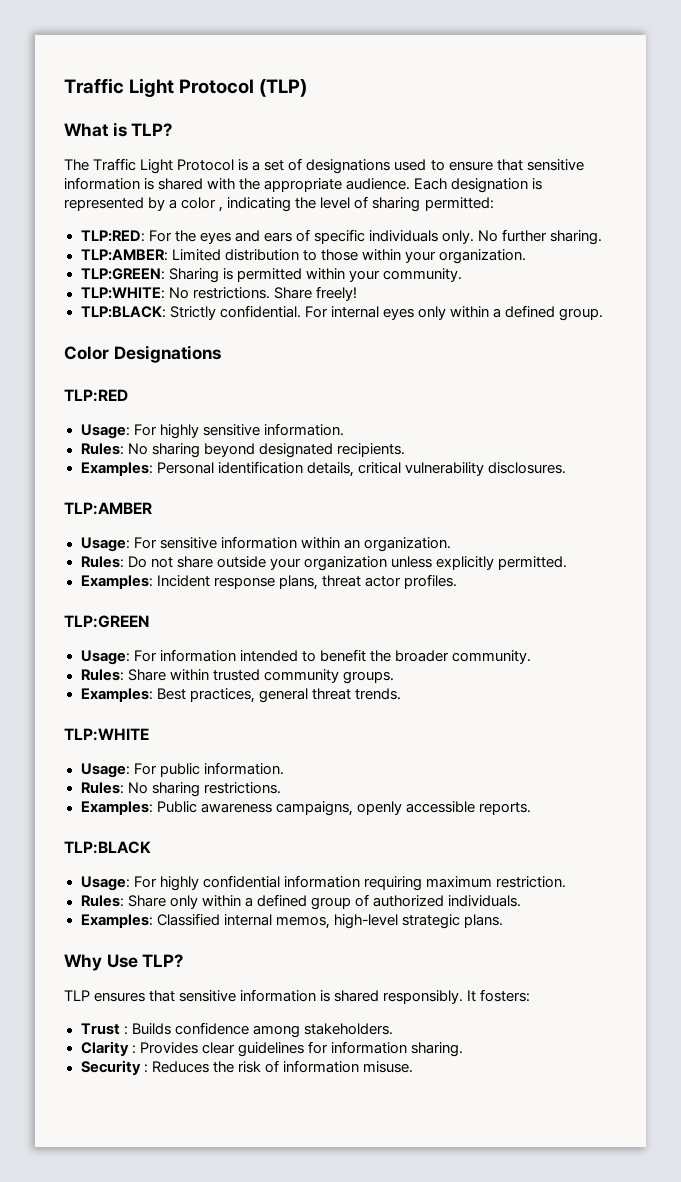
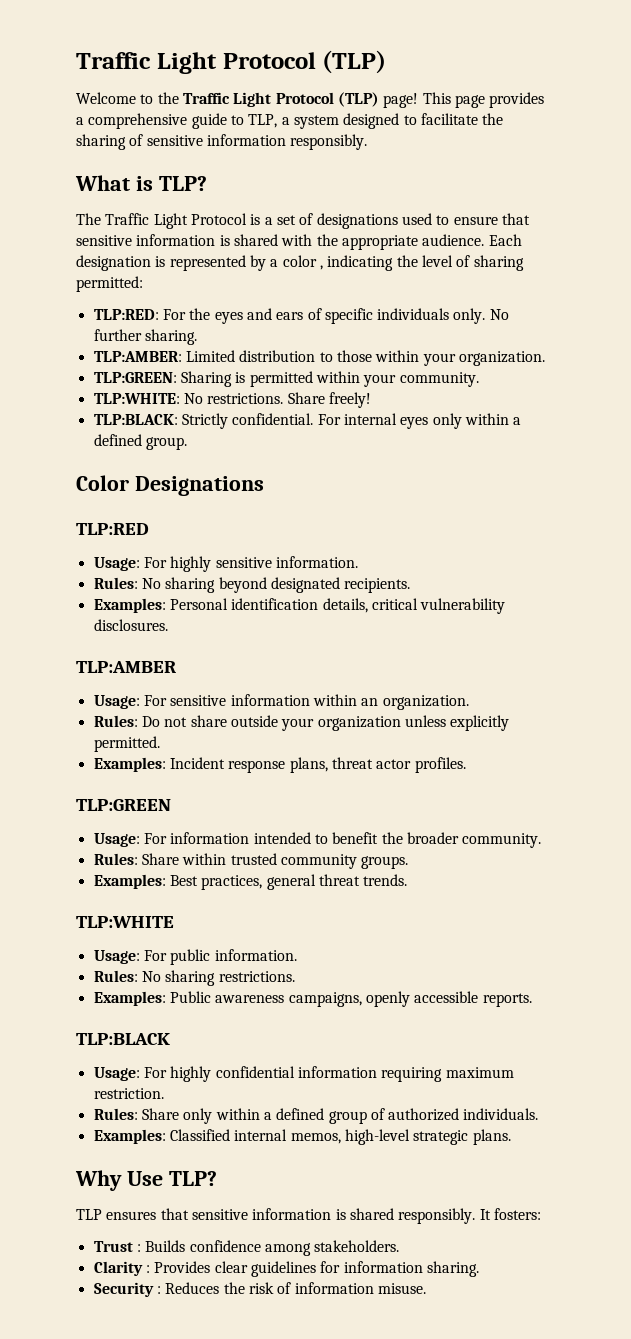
[64,78,308,97] Traffic Light Protocol (TLP) -> [76,50,387,74] [76,92,545,108] [76,113,504,129] [76,134,368,150] Traffic Light Protocol (TLP) // Welcome to the Traffic Light Protocol (TLP) page! This page provides a comprehensive guide to TLP, a system designed to facilitate the sharing of sensitive information responsibly.

